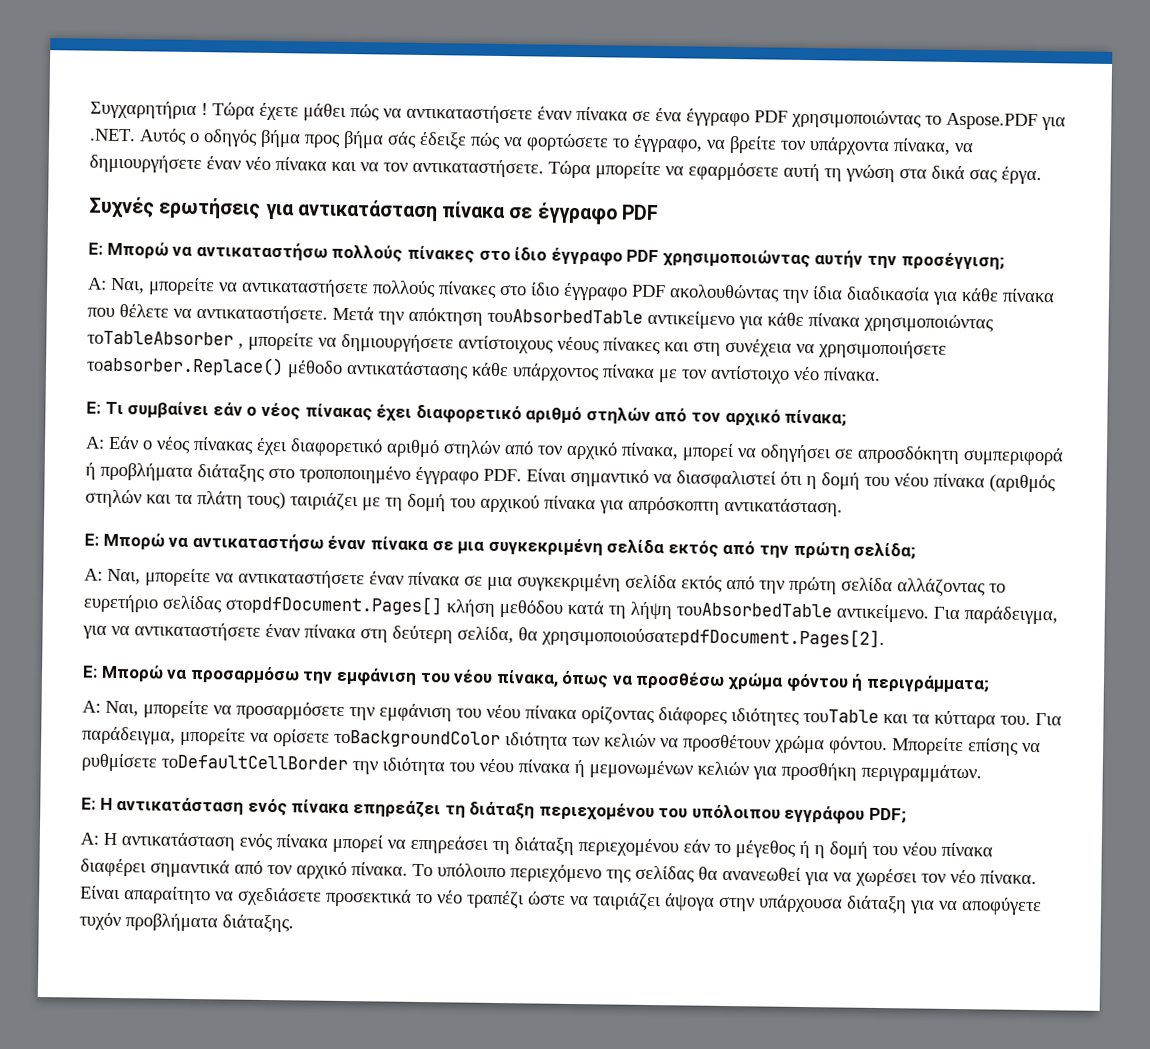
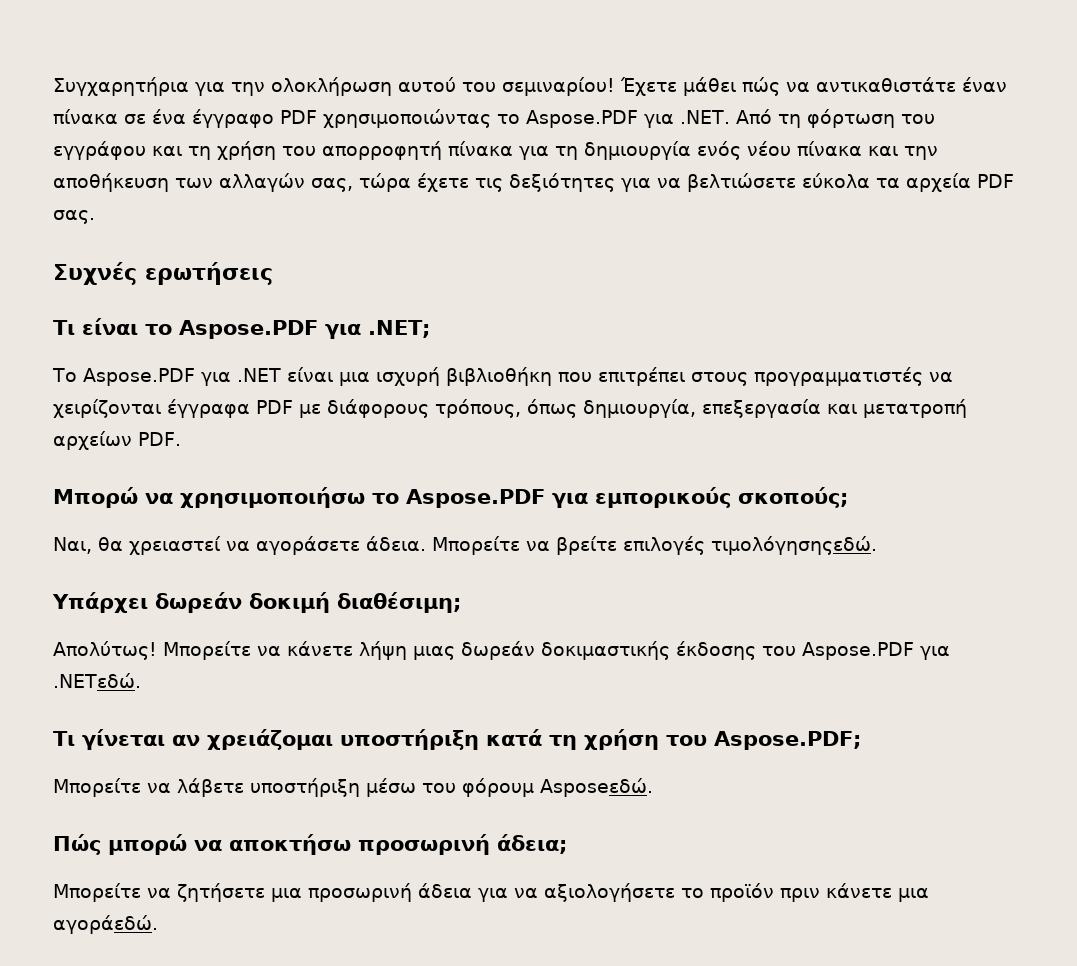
[201,102,299,121] ! Τώρα έχετε -> [195,77,677,96] για την ολοκλήρωση αυτού του σεμιναρίου! Έχετε
[406,104,533,124] αντικαταστήσετε -> [816,77,956,92] αντικαθιστάτε
[139,128,974,156] [89,154,1042,185] [88,196,659,225] [88,241,1005,270] [88,277,1055,305] [87,304,994,333] [87,330,947,359] [86,355,881,384] [86,401,848,427] [85,435,1064,466] [85,462,1056,493] [85,489,843,517] [84,532,917,560] [84,568,1006,598] [83,594,1058,625] [82,622,885,650] [82,664,990,693] [82,700,1062,729] [82,726,1041,756] [81,753,982,783] [81,797,908,824] [80,832,993,859] [80,858,1037,887] [80,885,1042,916] [79,912,294,933] Αυτός ο οδηγός βήμα προς βήμα σάς έδειξε πώς να φορτώσετε το έγγραφο, να βρείτε τον υπάρχοντα πίνακα, να δημιουργήσετε έναν νέο πίνακα και να τον αντικαταστήσετε. Τώρα μπορείτε να εφαρμόσετε αυτή τη γνώση στα δικά σας έργα. // Συχνές ερωτήσεις για αντικατάσταση πίνακα σε έγγραφο PDF // Ε: Μπορώ να αντικαταστήσω πολλούς πίνακες στο ίδιο έγγραφο PDF χρησιμοποιώντας αυτήν την προσέγγιση; // Α: Ναι, μπορείτε να αντικαταστήσετε πολλούς πίνακες στο ίδιο έγγραφο PDF ακολουθώντας την ίδια διαδικασία για κάθε πίνακα που θέλετε να αντικαταστήσετε. Μετά την απόκτηση τουAbsorbedTable αντικείμενο για κάθε πίνακα χρησιμοποιώντας τοTableAbsorber , μπορείτε να δημιουργήσετε αντίστοιχους νέους πίνακες και στη συνέχεια να χρησιμοποιήσετε τοabsorber.Replace() μέθοδο αντικατάστασης κάθε υπάρχοντος πίνακα με τον αντίστοιχο νέο πίνακα. // Ε: Τι συμβαίνει εάν ο νέος πίνακας έχει διαφορετικό αριθμό στηλών από τον αρχικό πίνακα; // Α: Εάν ο νέος πίνακας έχει διαφορετικό αριθμό στηλών από τον αρχικό πίνακα, μπορεί να οδηγήσει σε απροσδόκητη συμπεριφορά ή προβλήματα διάταξης στο τροποποιημένο έγγραφο PDF. Είναι σημαντικό να διασφαλιστεί ότι η δομή του νέου πίνακα (αριθμός στηλών και τα πλάτη τους) ταιριάζει με τη δομή του αρχικού πίνακα για απρόσκοπτη αντικατάσταση. // Ε: Μπορώ να αντικαταστήσω έναν πίνακα σε μια συγκεκριμένη σελίδα εκτός από την πρώτη σελίδα; // Α: Ναι, μπορείτε να αντικαταστήσετε έναν πίνακα σε μια συγκεκριμένη σελίδα εκτός από την πρώτη σελίδα αλλάζοντας το ευρετήριο σελίδας στοpdfDocument.Pages[] κλήση μεθόδου κατά τη λήψη τουAbsorbedTable αντικείμενο. Για παράδειγμα, για να αντικαταστήσετε έναν πίνακα στη δεύτερη σελίδα, θα χρησιμοποιούσατεpdfDocument.Pages[2]. // Ε: Μπορώ να προσαρμόσω την εμφάνιση του νέου πίνακα, όπως να προσθέσω χρώμα φόντου ή περιγράμματα; // Α: Ναι, μπορείτε να προσαρμόσετε την εμφάνιση του νέου πίνακα ορίζοντας διάφορες ιδιότητες τουTable και τα κύτταρα του. Για παράδειγμα, μπορείτε να ορίσετε τοBackgroundColor ιδιότητα των κελιών να προσθέτουν χρώμα φόντου. Μπορείτε επίσης να ρυθμίσετε τοDefaultCellBorder την ιδιότητα του νέου πίνακα ή μεμονωμένων κελιών για προσθήκη περιγραμμάτων. // Ε: Η αντικατάσταση ενός πίνακα επηρεάζει τη διάταξη περιεχομένου του υπόλοιπου εγγράφου PDF; // Α: Η αντικατάσταση ενός πίνακα μπορεί να επηρεάσει τη διάταξη περιεχομένου εάν το μέγεθος ή η δομή του νέου πίνακα διαφέρει σημαντικά από τον αρχικό πίνακα. Το υπόλοιπο περιεχόμενο της σελίδας θα ανανεωθεί για να χωρέσει τον νέο πίνακα. Είναι απαραίτητο να σχεδιάσετε προσεκτικά το νέο τραπέζι ώστε να ταιριάζει άψογα στην υπάρχουσα διάταξη για να αποφύγετε τυχόν προβλήματα διάταξης. -> [735,109,935,128] [53,141,938,160] [53,173,1014,192] [53,210,95,224] [53,262,273,285] [53,318,430,339] [52,367,953,386] [53,399,967,418] [53,431,181,450] [53,487,848,508] [53,536,877,555] [52,592,461,613] [53,641,950,660] [53,673,141,688] [53,729,861,750] [53,778,653,797] [53,834,567,855] [53,883,929,902] [53,915,158,934] Από τη φόρτωση του εγγράφου και τη χρήση του απορροφητή πίνακα για τη δημιουργία ενός νέου πίνακα και την αποθήκευση των αλλαγών σας, τώρα έχετε τις δεξιότητες για να βελτιώσετε εύκολα τα αρχεία PDF σας. // Συχνές ερωτήσεις // Τι είναι το Aspose.PDF για .NET; // Το Aspose.PDF για .NET είναι μια ισχυρή βιβλιοθήκη που επιτρέπει στους προγραμματιστές να χειρίζονται έγγραφα PDF με διάφορους τρόπους, όπως δημιουργία, επεξεργασία και μετατροπή αρχείων PDF. // Μπορώ να χρησιμοποιήσω το Aspose.PDF για εμπορικούς σκοπούς; // Ναι, θα χρειαστεί να αγοράσετε άδεια. Μπορείτε να βρείτε επιλογές τιμολόγησηςεδώ. // Υπάρχει δωρεάν δοκιμή διαθέσιμη; // Απολύτως! Μπορείτε να κάνετε λήψη μιας δωρεάν δοκιμαστικής έκδοσης του Aspose.PDF για .NETεδώ. // Τι γίνεται αν χρειάζομαι υποστήριξη κατά τη χρήση του Aspose.PDF; // Μπορείτε να λάβετε υποστήριξη μέσω του φόρουμ Asposeεδώ. // Πώς μπορώ να αποκτήσω προσωρινή άδεια; // Μπορείτε να ζητήσετε μια προσωρινή άδεια για να αξιολογήσετε το προϊόν πριν κάνετε μια αγοράεδώ.

